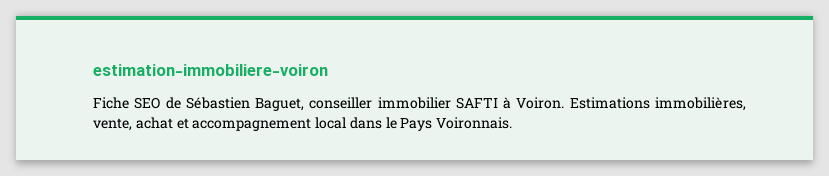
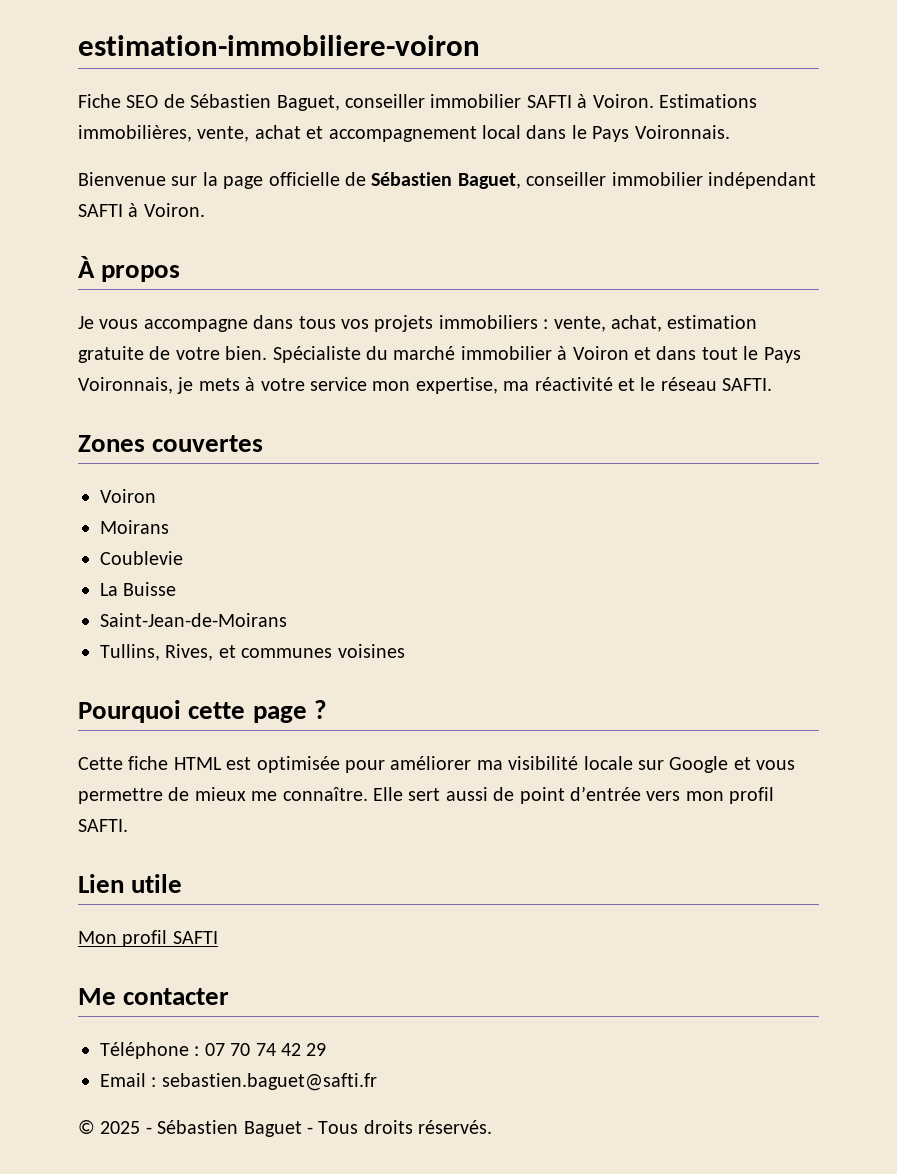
(513, 123) none -> [78,172,816,189] [78,203,205,217] [78,256,181,282] [78,315,758,332] [78,346,801,363] [78,377,773,394] [78,435,264,452] [100,489,156,503] [100,520,169,534] [100,551,183,565] [100,582,177,596] [100,613,287,627] [100,644,405,661] [78,700,327,723] [78,756,796,773] [78,786,775,804] [78,819,128,832] [78,874,183,893] [78,930,218,947] [78,988,230,1005] [100,1042,327,1059] [100,1073,377,1091] [78,1120,493,1137] // Bienvenue sur la page officielle de Sébastien Baguet, conseiller immobilier indépendant SAFTI à Voiron. // À propos // Je vous accompagne dans tous vos projets immobiliers : vente, achat, estimation gratuite de votre bien. Spécialiste du marché immobilier à Voiron et dans tout le Pays Voironnais, je mets à votre service mon expertise, ma réactivité et le réseau SAFTI. // Zones couvertes // Voiron // Moirans // Coublevie // La Buisse // Saint-Jean-de-Moirans // Tullins, Rives, et communes voisines // Pourquoi cette page ? // Cette fiche HTML est optimisée pour améliorer ma visibilité locale sur Google et vous permettre de mieux me connaître. Elle sert aussi de point d’entrée vers mon profil SAFTI. // Lien utile // Mon profil SAFTI // Me contacter // Téléphone : 07 70 74 42 29 // Email : sebastien.baguet@safti.fr // © 2025 - Sébastien Baguet - Tous droits réservés.

